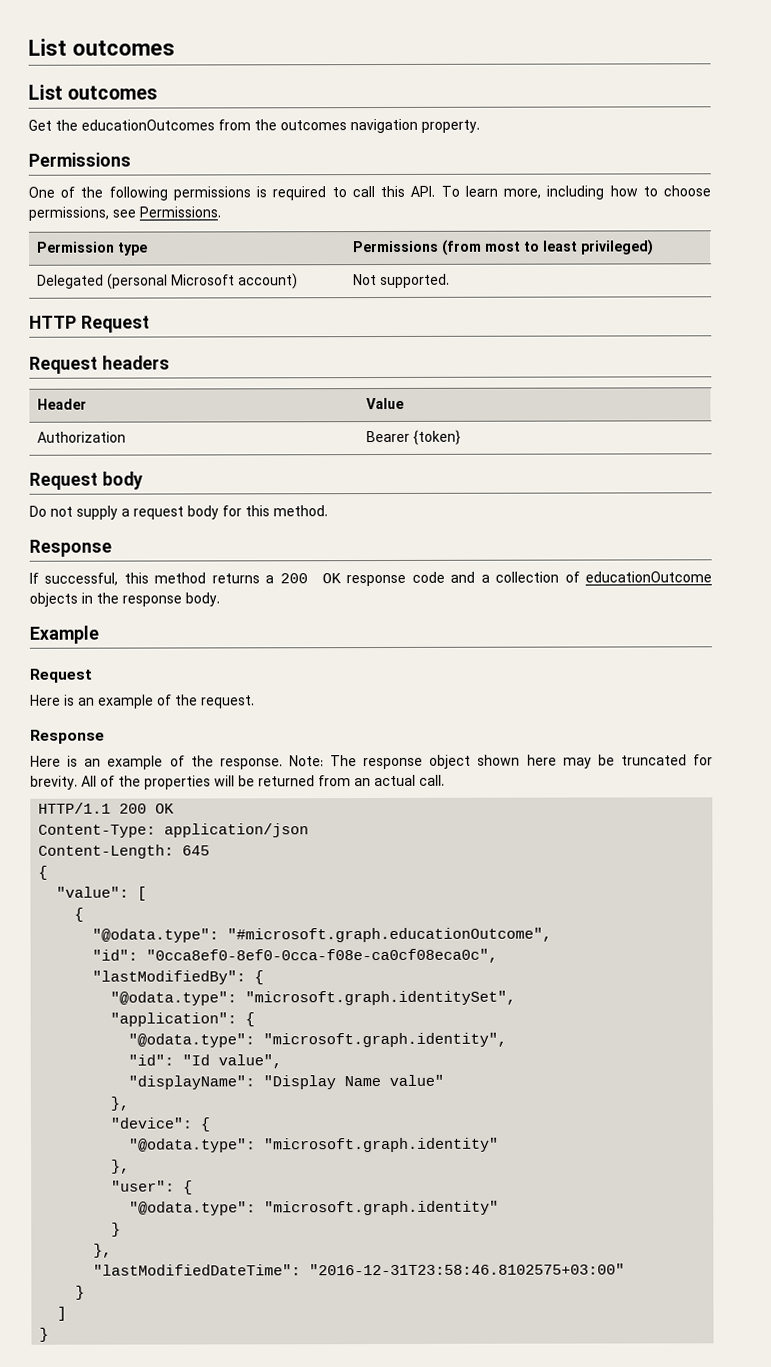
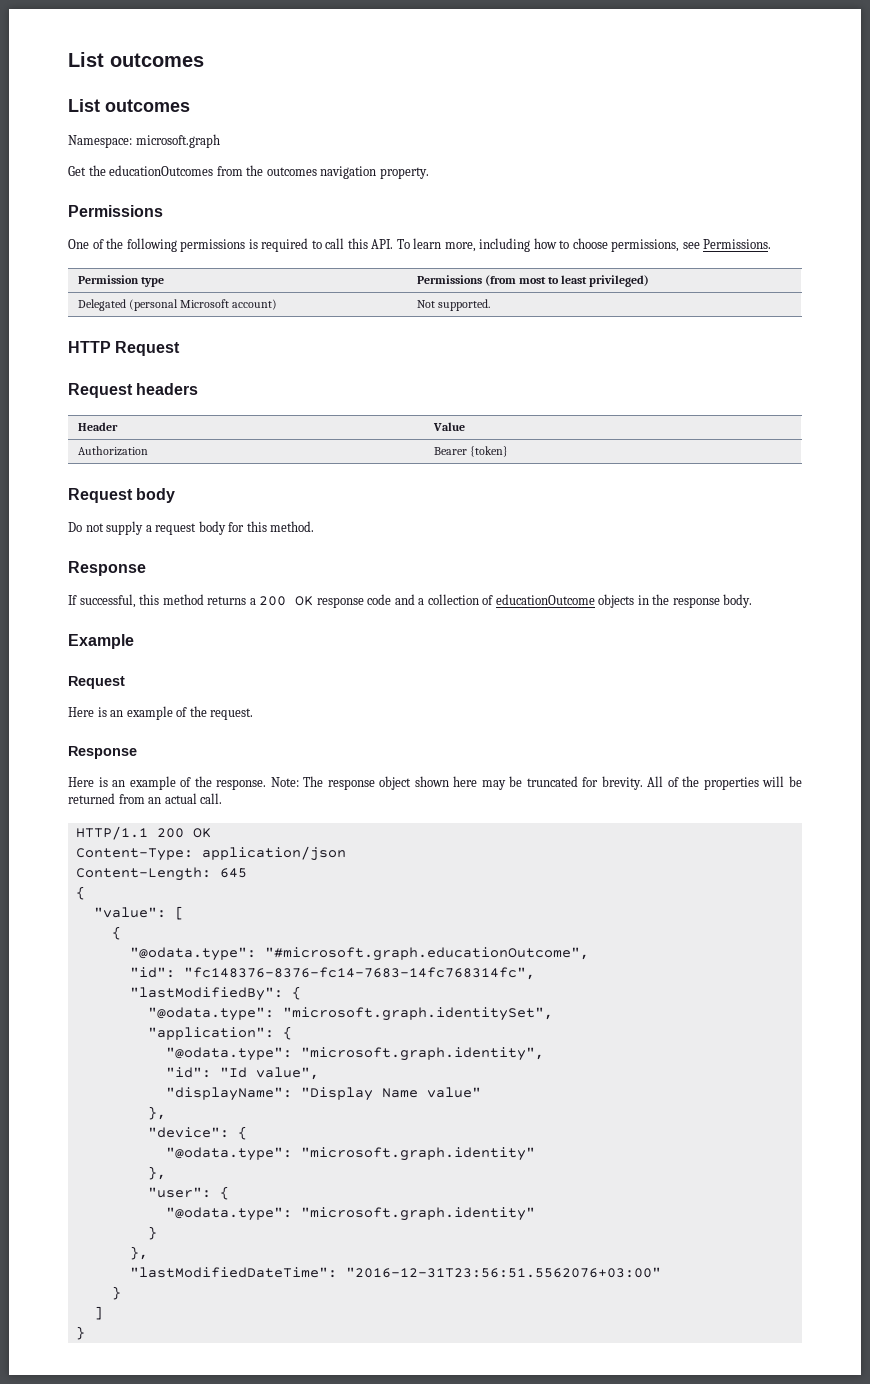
(158, 92) none -> [68,134,220,148] // Namespace: microsoft.graph
[146,948,499,964] "0cca8ef0-8ef0-0cca-f08e-ca0cf08eca0c", -> [183,967,535,980] "fc148376-8376-fc14-7683-14fc768314fc",
[309,1263,626,1276] "2016-12-31T23:58:46.8102575+03:00" -> [345,1267,661,1278] "2016-12-31T23:56:51.5562076+03:00"

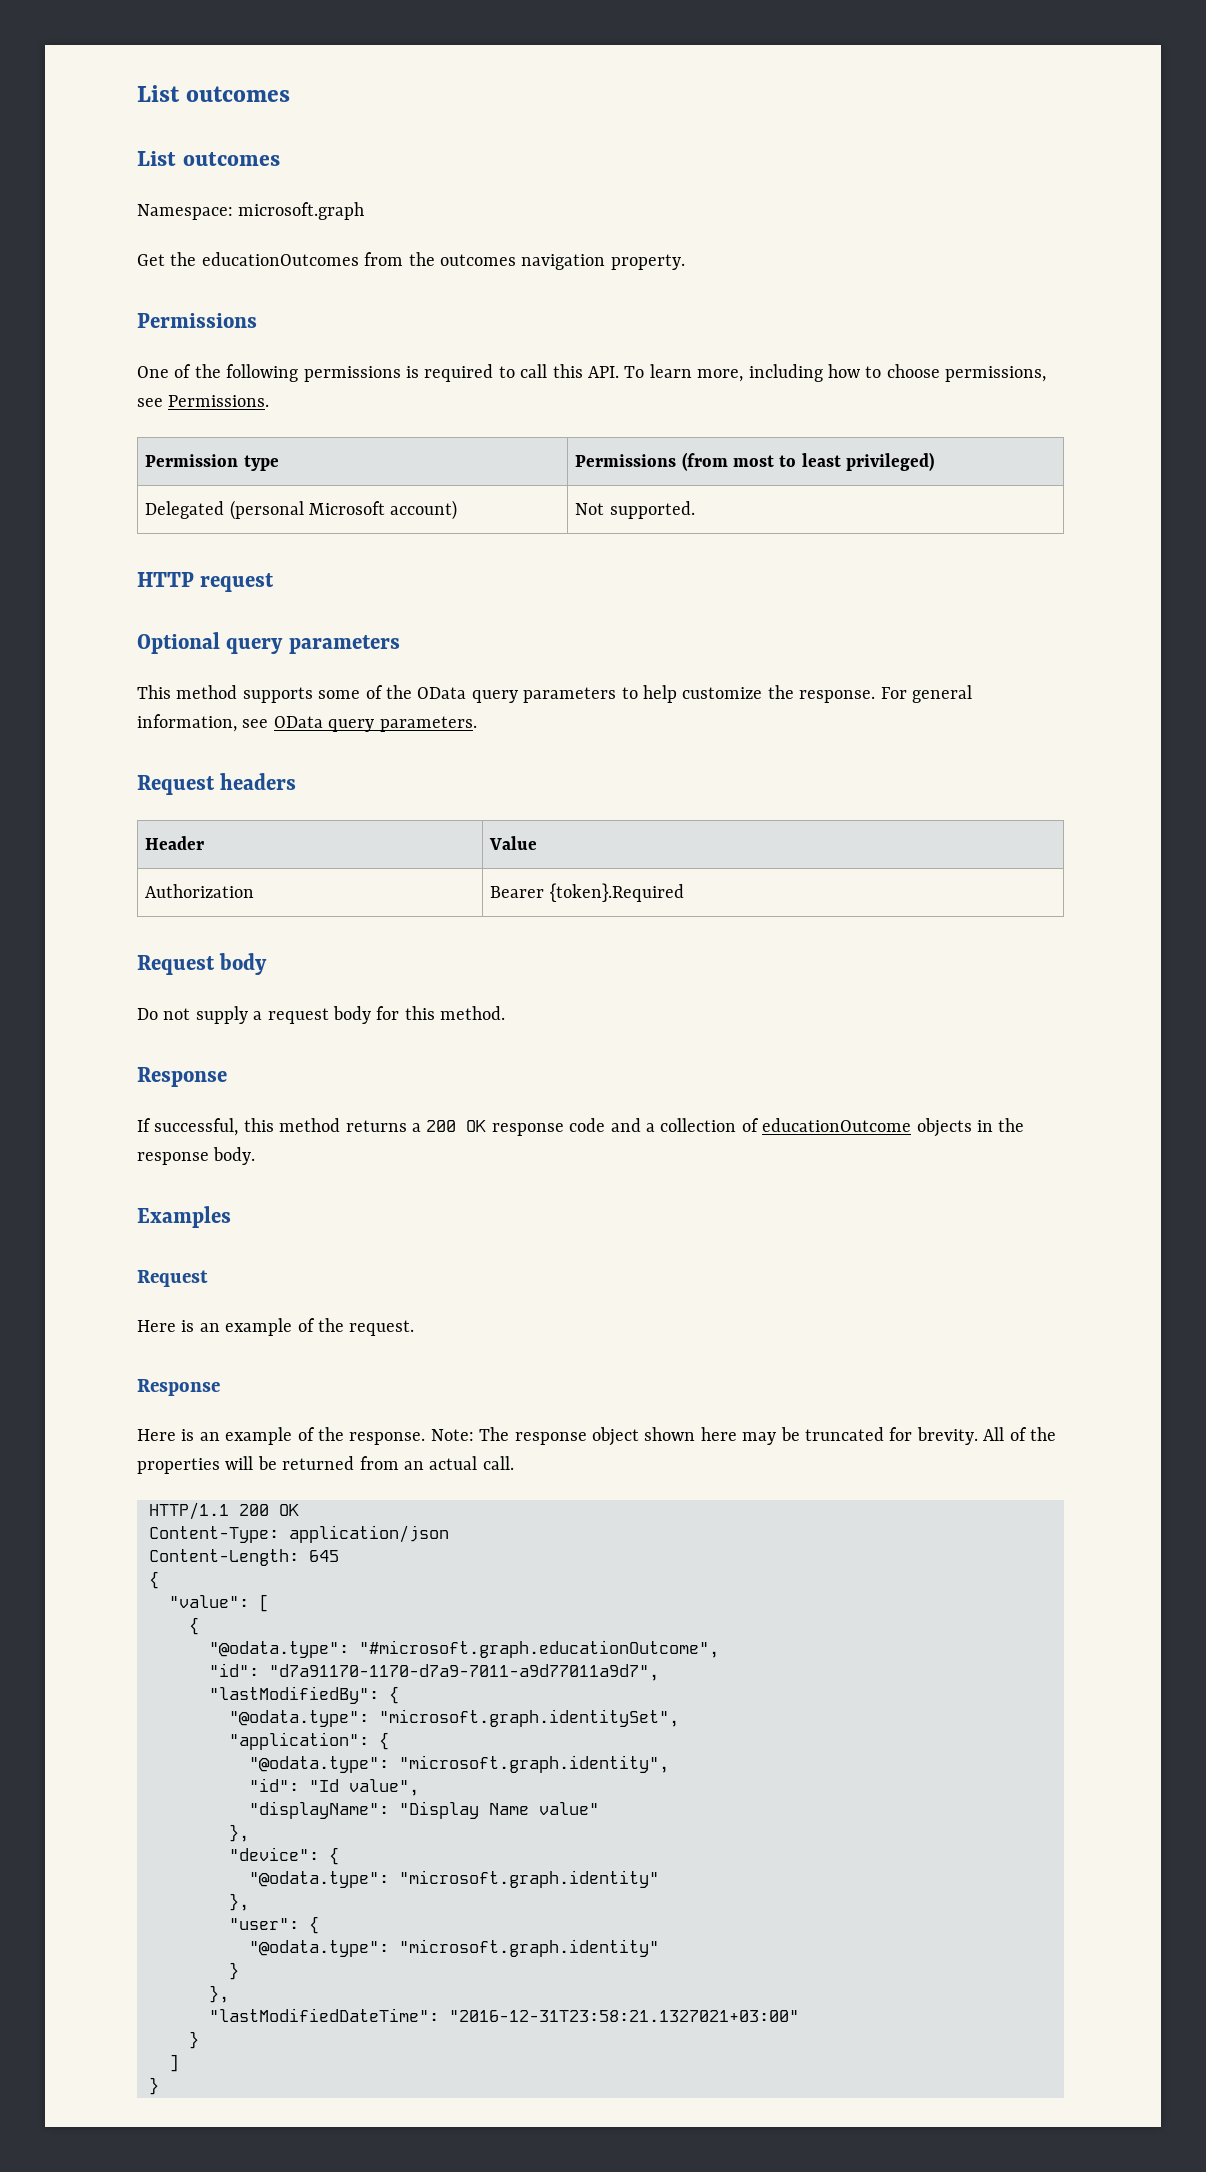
[115,341,181,356] Request -> [200,573,275,592] [137,632,400,654] [137,685,972,703] [137,714,477,732] request // Optional query parameters // This method supports some of the OData query parameters to help customize the response. For general information, see OData query parameters.
[470,446,509,457] {token} -> [549,883,684,902] {token}.Required
[68,634,134,649] Example -> [137,1206,231,1228] Examples
[183,967,535,980] "fc148376-8376-fc14-7683-14fc768314fc", -> [269,1664,659,1681] "d7a91170-1170-d7a9-7011-a9d77011a9d7",
[345,1267,661,1278] "2016-12-31T23:56:51.5562076+03:00" -> [449,2010,799,2022] "2016-12-31T23:58:21.1327021+03:00"

